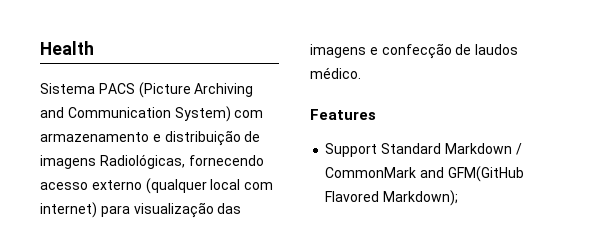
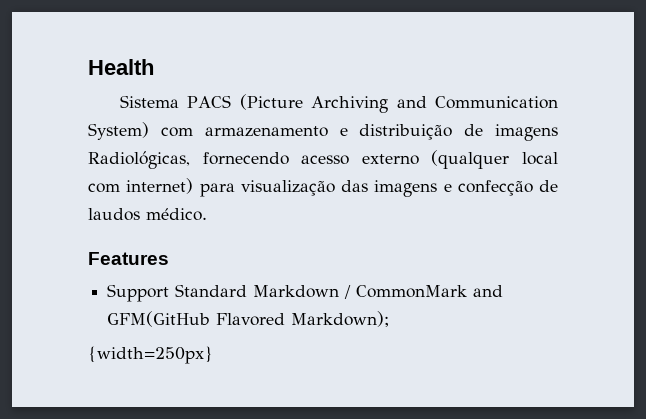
(459, 198) none -> [88,346,213,364] // {width=250px}

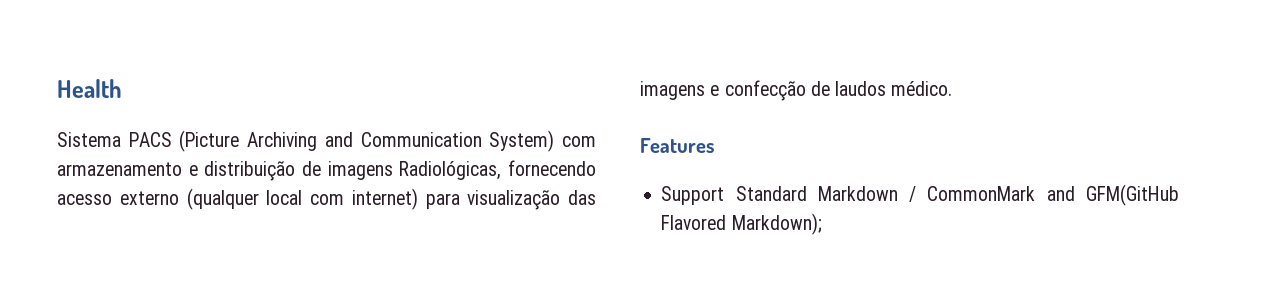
[88,346,213,364] // {width=250px} -> (822, 224) none

